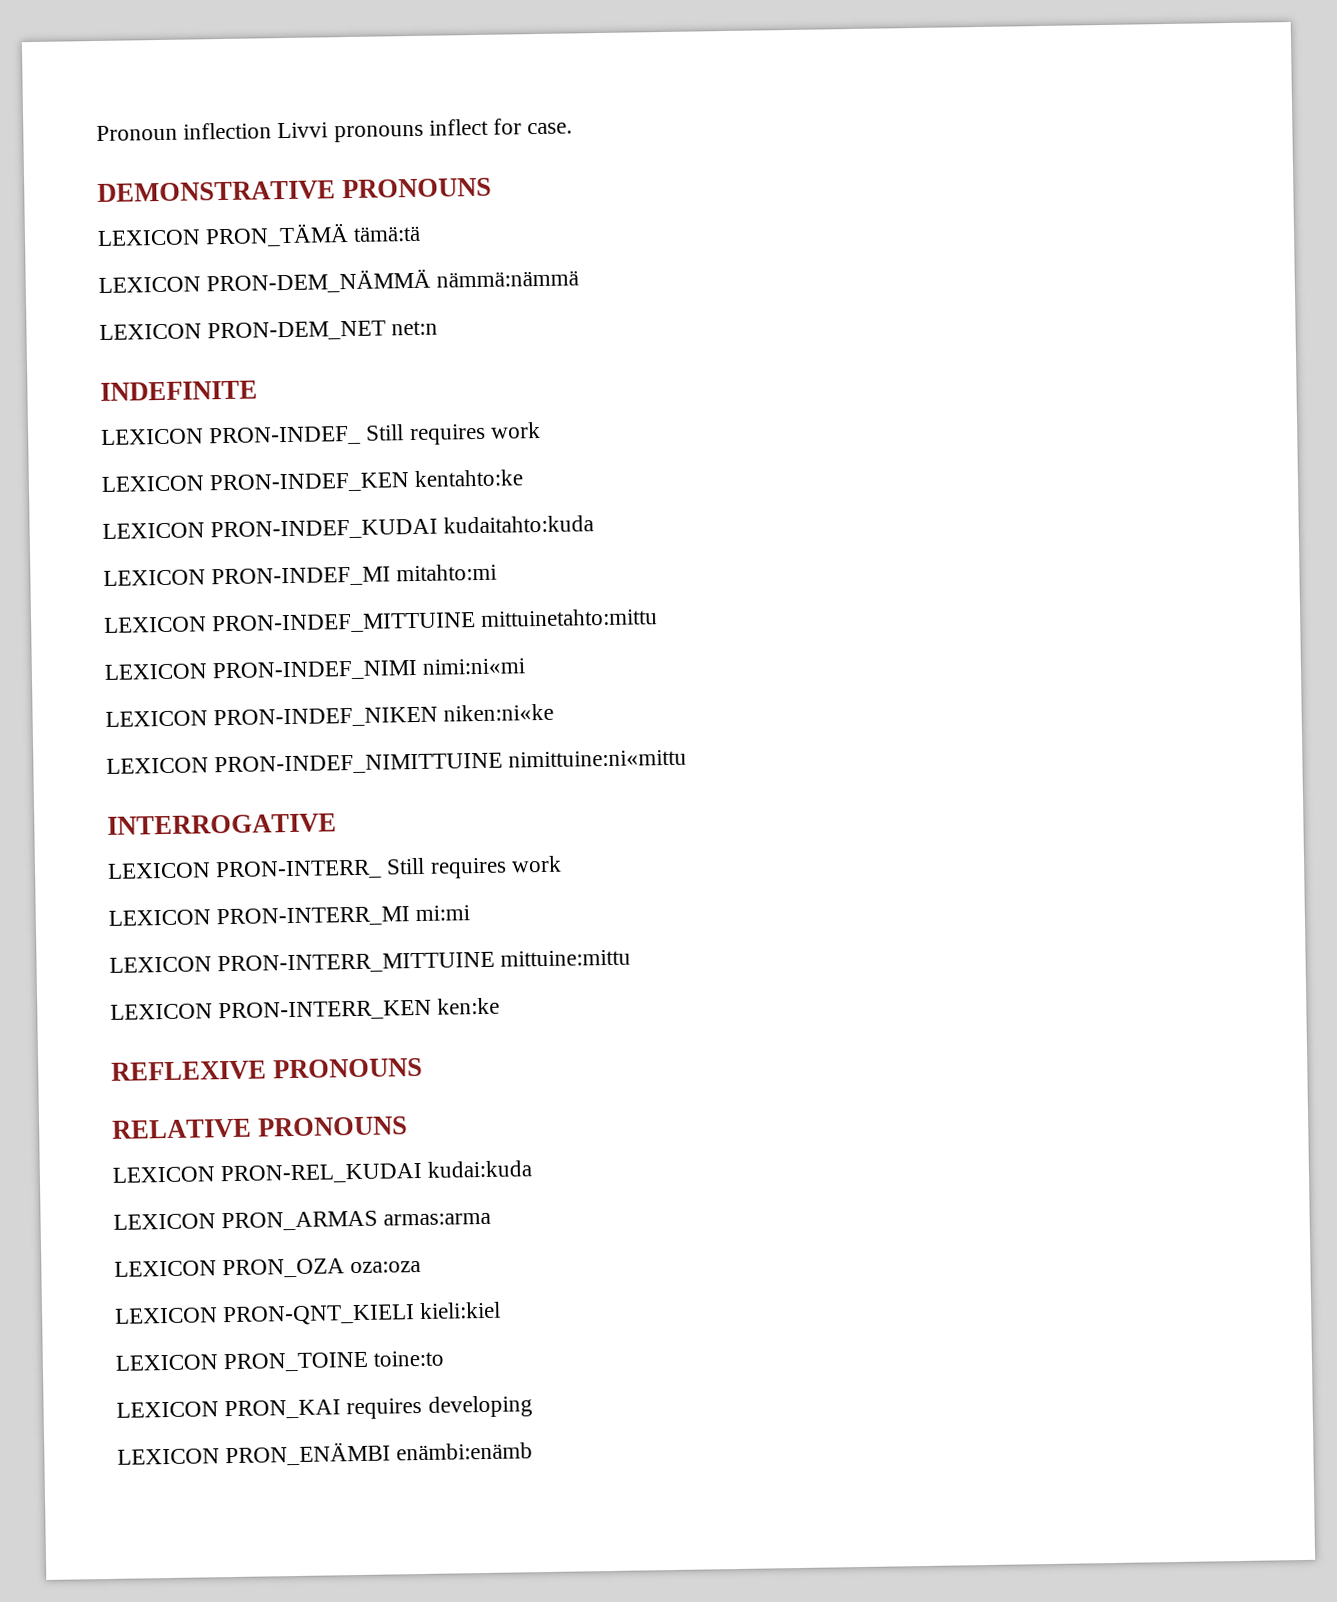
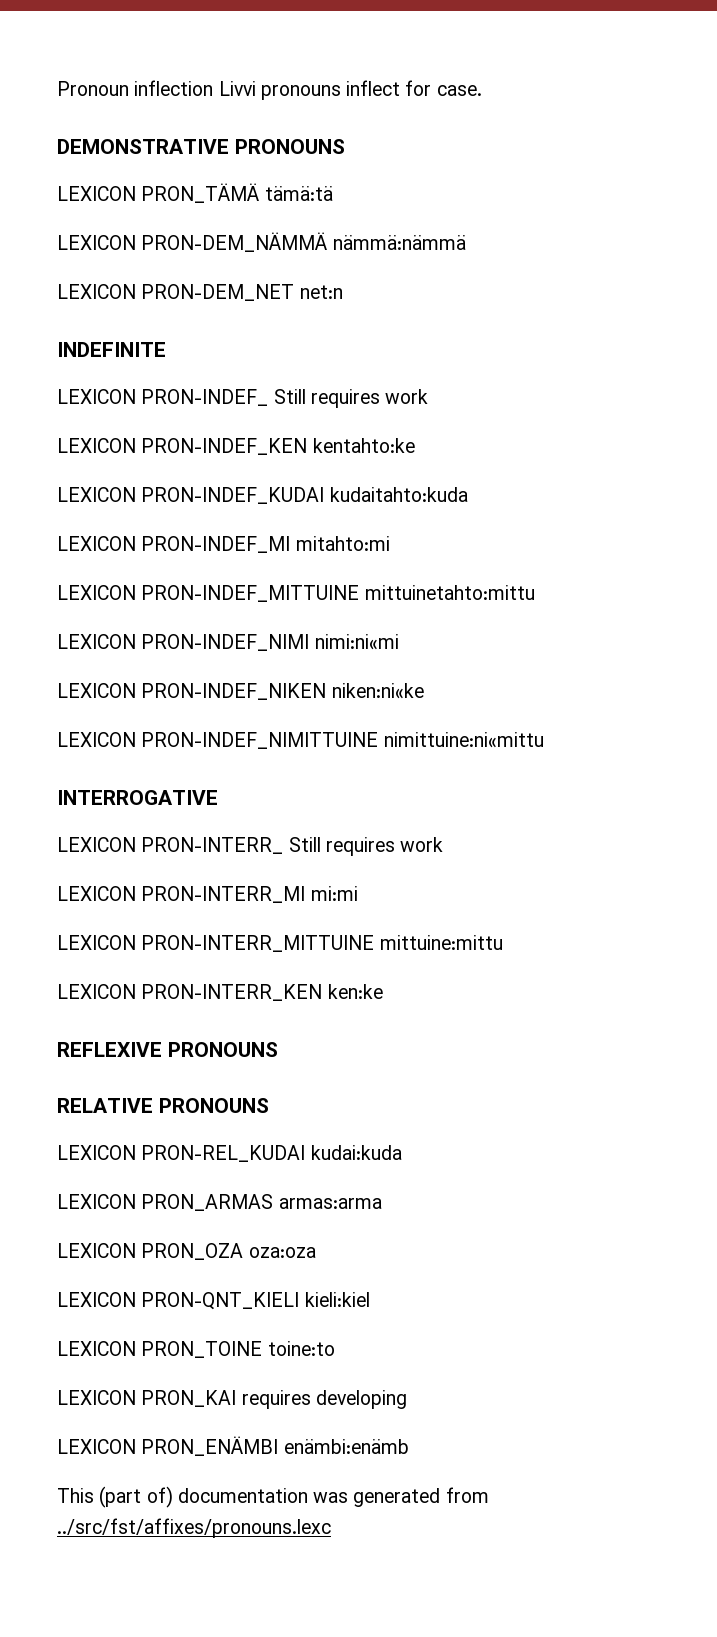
(534, 1451) none -> [57,1486,489,1508] [57,1518,331,1538] // This (part of) documentation was generated from ../src/fst/affixes/pronouns.lexc

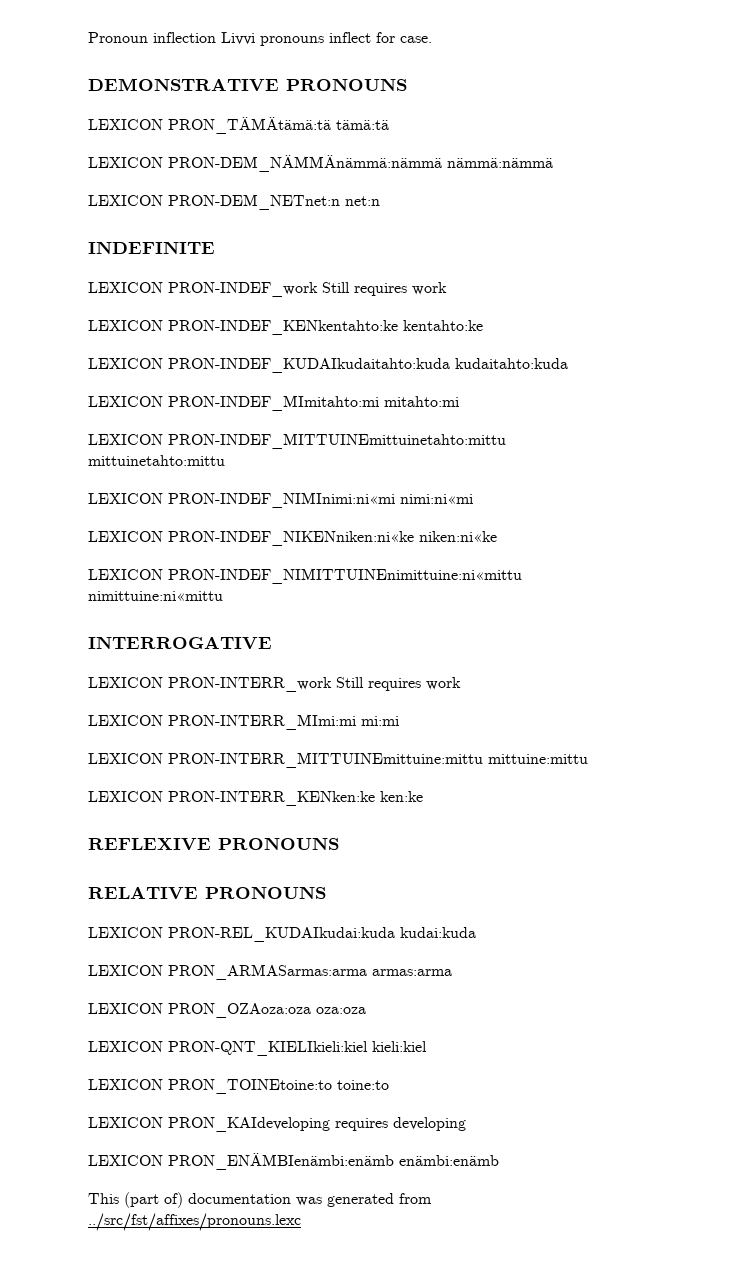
[141,183,260,203] PRON_TÄMÄ -> [168,117,331,134] PRON_TÄMÄtämä:tä
[141,232,328,252] PRON-DEM_NÄMMÄ -> [168,155,442,172] PRON-DEM_NÄMMÄnämmä:nämmä
[141,284,295,301] PRON-DEM_NET -> [168,194,340,210] PRON-DEM_NETnet:n
[141,389,429,408] [57,438,308,455] PRON-INDEF_ Still requires work // LEXICON PRON-INDEF_KEN -> [168,282,447,297] [88,320,398,335] PRON-INDEF_work Still requires work // LEXICON PRON-INDEF_KENkentahto:ke
[141,487,325,504] PRON-INDEF_KUDAI -> [168,358,450,373] PRON-INDEF_KUDAIkudaitahto:kuda
[141,536,291,553] PRON-INDEF_MI -> [168,395,379,411] PRON-INDEF_MImitahto:mi
[141,585,360,602] PRON-INDEF_MITTUINE -> [168,433,506,449] PRON-INDEF_MITTUINEmittuinetahto:mittu
[141,634,310,651] PRON-INDEF_NIMI -> [168,492,395,508] PRON-INDEF_NIMInimi:ni«mi
[141,683,327,700] PRON-INDEF_NIKEN -> [168,531,414,546] PRON-INDEF_NIKENniken:ni«ke
[141,732,379,749] PRON-INDEF_NIMITTUINE -> [168,568,522,584] PRON-INDEF_NIMITTUINEnimittuine:ni«mittu
[141,837,444,856] [57,886,306,903] PRON-INTERR_ Still requires work // LEXICON PRON-INTERR_MI -> [168,677,461,692] [88,714,356,730] PRON-INTERR_work Still requires work // LEXICON PRON-INTERR_MImi:mi
[141,935,375,952] PRON-INTERR_MITTUINE -> [168,752,483,768] PRON-INTERR_MITTUINEmittuine:mittu
[141,984,323,1001] PRON-INTERR_KEN -> [168,791,375,806] PRON-INTERR_KENken:ke
[141,1145,306,1162] PRON-REL_KUDAI -> [168,927,395,942] PRON-REL_KUDAIkudai:kuda
[141,1194,274,1211] PRON_ARMAS -> [168,964,367,980] PRON_ARMASarmas:arma
[141,1243,244,1260] PRON_OZA -> [168,1003,311,1018] PRON_OZAoza:oza
[141,1292,300,1310] PRON-QNT_KIELI -> [168,1041,368,1056] PRON-QNT_KIELIkieli:kiel
[141,1341,263,1358] PRON_TOINE -> [168,1079,332,1094] PRON_TOINEtoine:to
[141,1390,237,1407] PRON_KAI -> [168,1117,330,1132] PRON_KAIdeveloping
[141,1436,279,1456] PRON_ENÄMBI -> [168,1153,394,1170] PRON_ENÄMBIenämbi:enämb

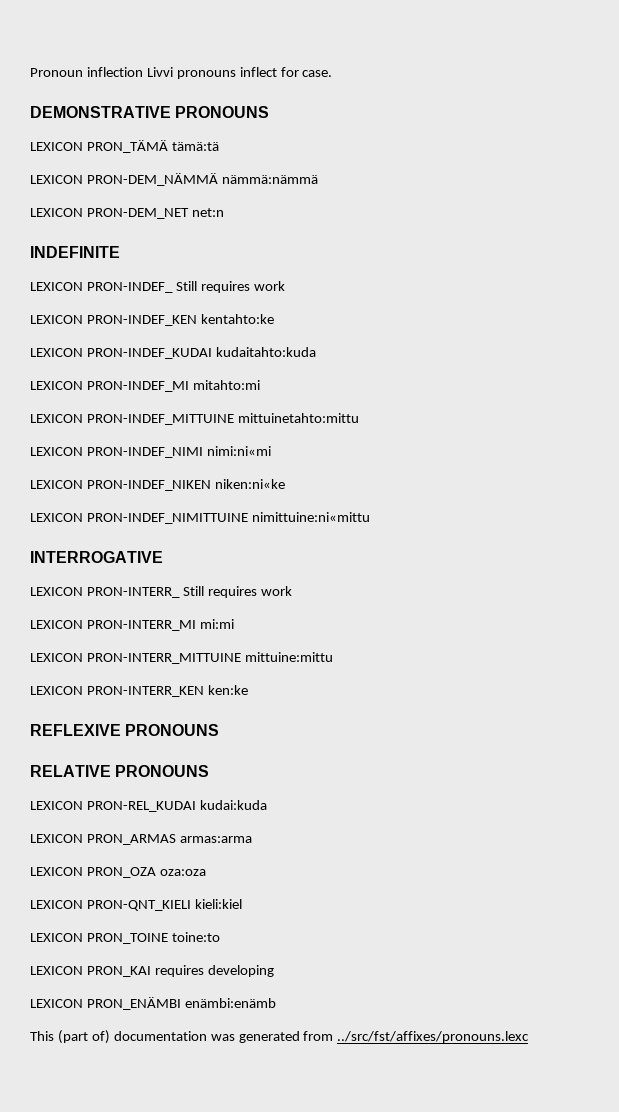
[168,117,331,134] PRON_TÄMÄtämä:tä -> [86,140,168,153] PRON_TÄMÄ
[168,155,442,172] PRON-DEM_NÄMMÄnämmä:nämmä -> [86,173,218,186] PRON-DEM_NÄMMÄ
[168,194,340,210] PRON-DEM_NETnet:n -> [86,208,189,219] PRON-DEM_NET
[168,282,447,297] [88,320,398,335] PRON-INDEF_work Still requires work // LEXICON PRON-INDEF_KENkentahto:ke -> [86,281,285,293] [30,315,197,326] PRON-INDEF_ Still requires work // LEXICON PRON-INDEF_KEN
[168,358,450,373] PRON-INDEF_KUDAIkudaitahto:kuda -> [86,348,212,359] PRON-INDEF_KUDAI
[168,395,379,411] PRON-INDEF_MImitahto:mi -> [86,381,189,392] PRON-INDEF_MI
[168,433,506,449] PRON-INDEF_MITTUINEmittuinetahto:mittu -> [86,414,234,425] PRON-INDEF_MITTUINE
[168,492,395,508] PRON-INDEF_NIMInimi:ni«mi -> [86,447,203,458] PRON-INDEF_NIMI
[168,531,414,546] PRON-INDEF_NIKENniken:ni«ke -> [86,480,211,491] PRON-INDEF_NIKEN
[168,568,522,584] PRON-INDEF_NIMITTUINEnimittuine:ni«mittu -> [86,513,248,524] PRON-INDEF_NIMITTUINE
[168,677,461,692] [88,714,356,730] PRON-INTERR_work Still requires work // LEXICON PRON-INTERR_MImi:mi -> [86,586,292,598] [30,620,196,631] PRON-INTERR_ Still requires work // LEXICON PRON-INTERR_MI
[168,752,483,768] PRON-INTERR_MITTUINEmittuine:mittu -> [86,653,241,664] PRON-INTERR_MITTUINE
[168,791,375,806] PRON-INTERR_KENken:ke -> [86,686,204,697] PRON-INTERR_KEN
[168,927,395,942] PRON-REL_KUDAIkudai:kuda -> [86,801,196,812] PRON-REL_KUDAI
[168,964,367,980] PRON_ARMASarmas:arma -> [86,834,176,845] PRON_ARMAS
[168,1003,311,1018] PRON_OZAoza:oza -> [86,867,156,878] PRON_OZA
[168,1041,368,1056] PRON-QNT_KIELIkieli:kiel -> [86,900,191,911] PRON-QNT_KIELI
[168,1079,332,1094] PRON_TOINEtoine:to -> [86,933,168,944] PRON_TOINE
[168,1117,330,1132] PRON_KAIdeveloping -> [86,966,151,977] PRON_KAI
[168,1153,394,1170] PRON_ENÄMBIenämbi:enämb -> [86,997,181,1010] PRON_ENÄMBI

